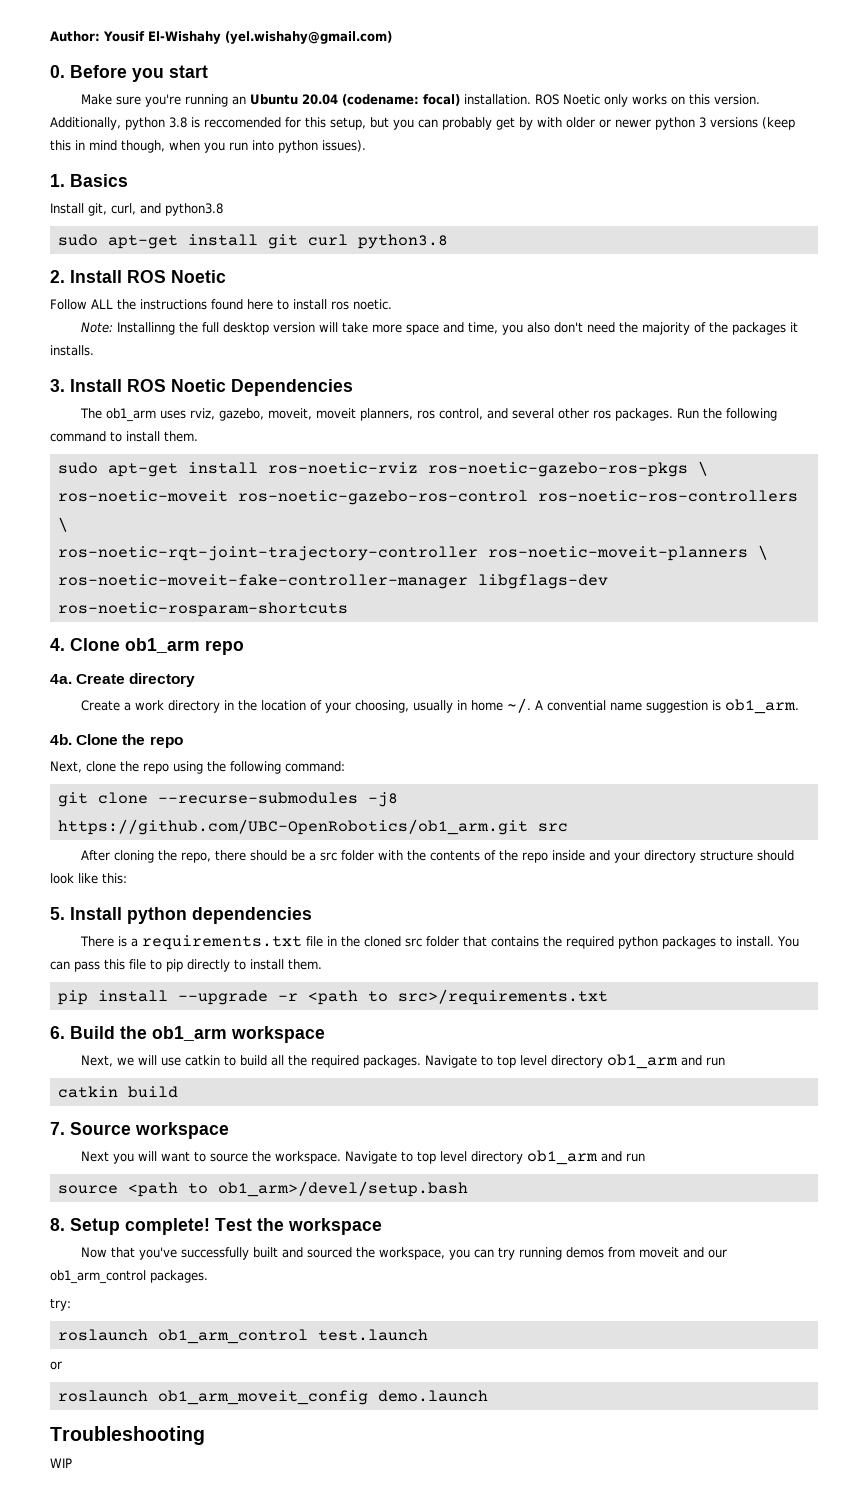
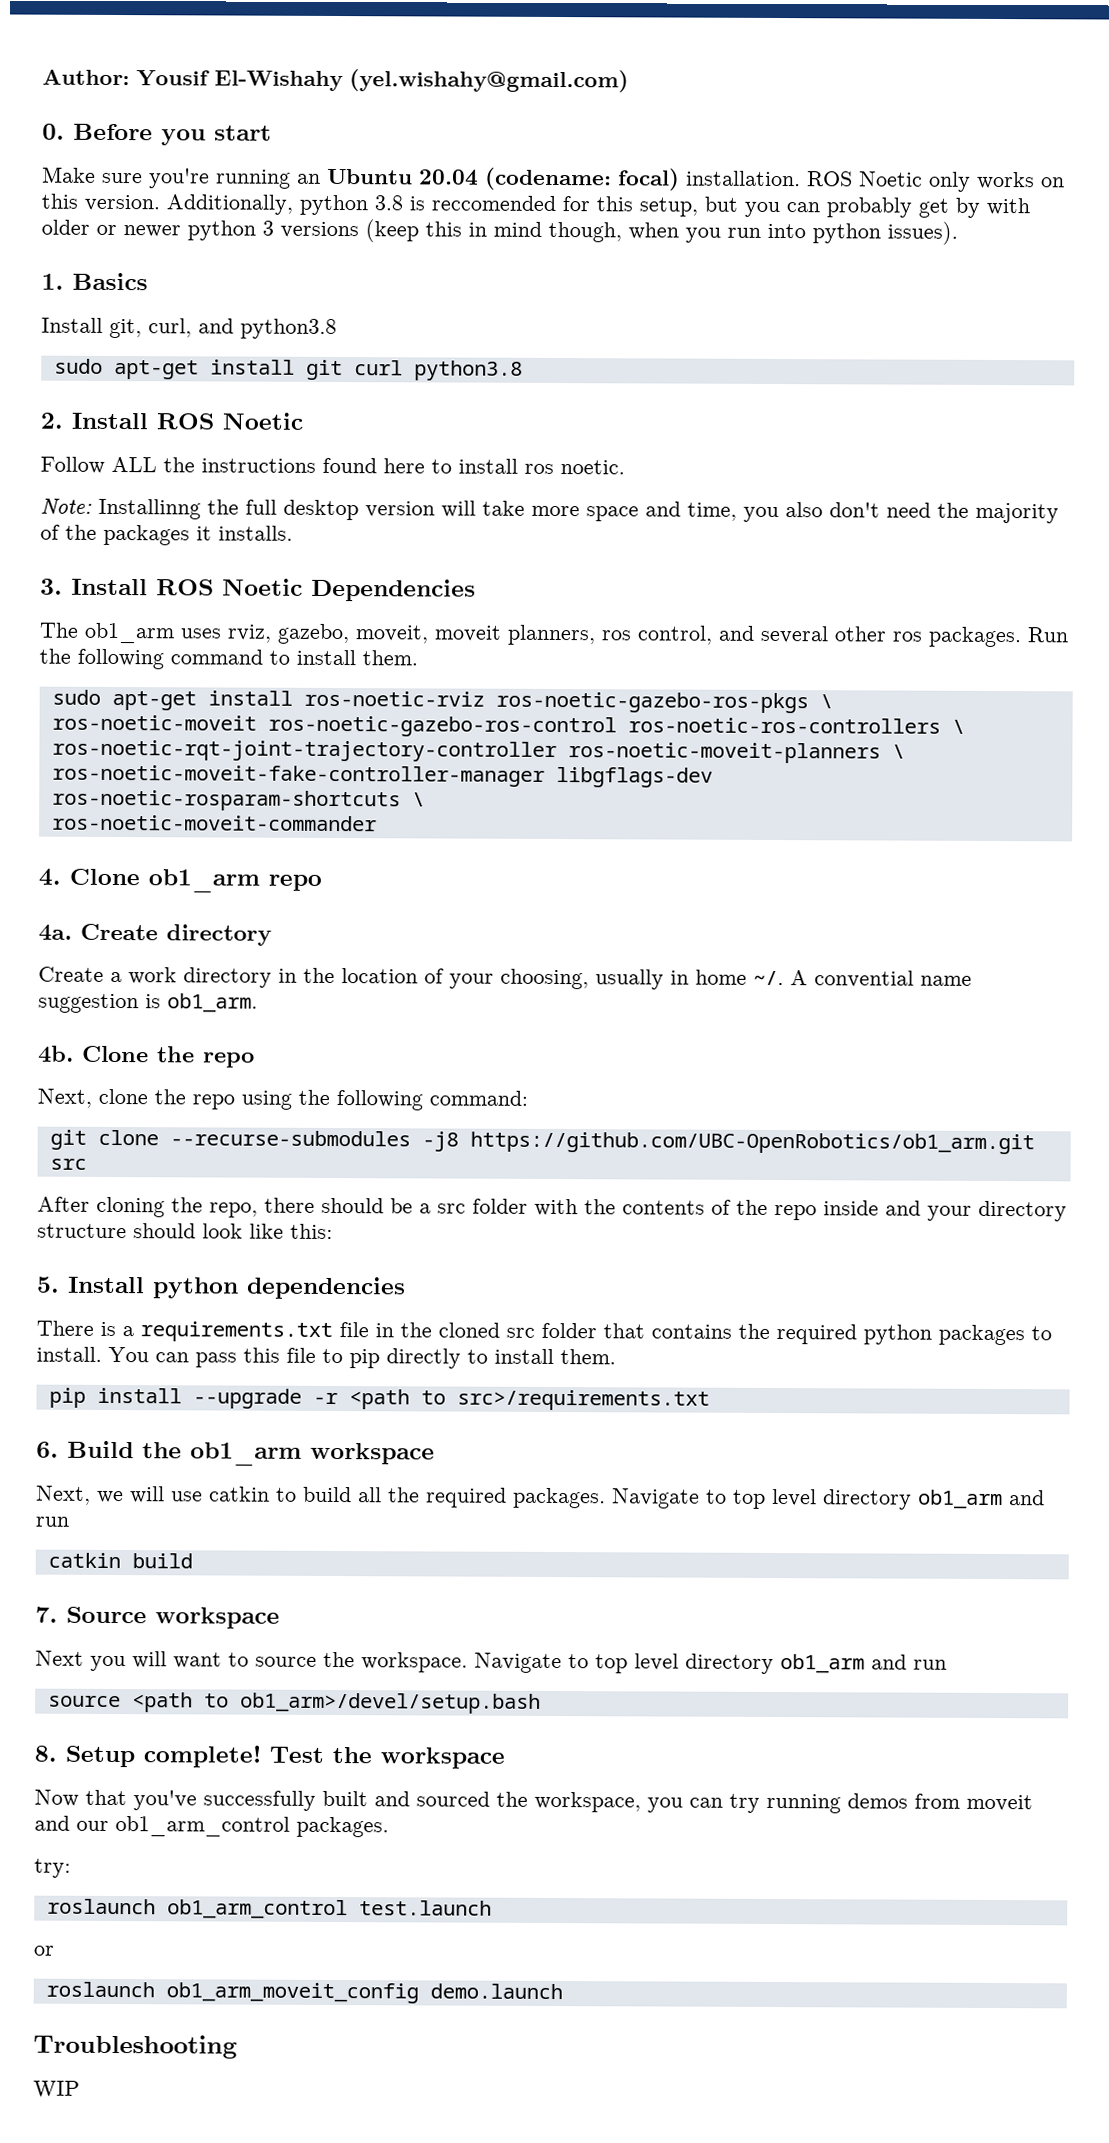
(348, 609) none -> [411,792,425,807] [51,814,377,832] \ // ros-noetic-moveit-commander

